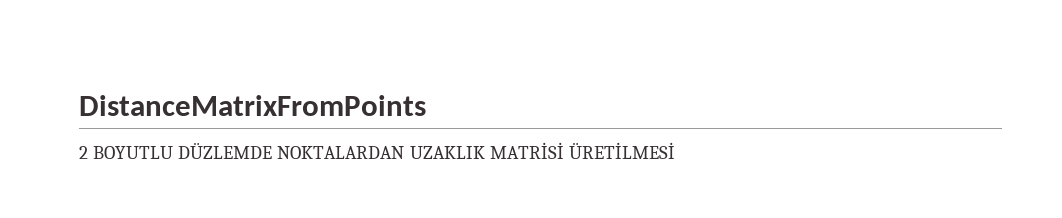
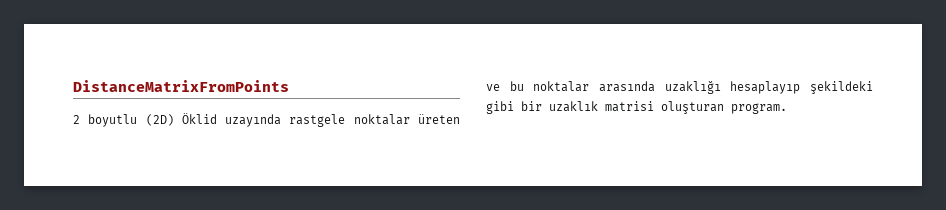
[93,142,675,159] BOYUTLU DÜZLEMDE NOKTALARDAN UZAKLIK MATRİSİ ÜRETİLMESİ -> [88,113,460,127] [486,80,873,94] [486,101,787,114] boyutlu (2D) Öklid uzayında rastgele noktalar üreten ve bu noktalar arasında uzaklığı hesaplayıp şekildeki gibi bir uzaklık matrisi oluşturan program.

